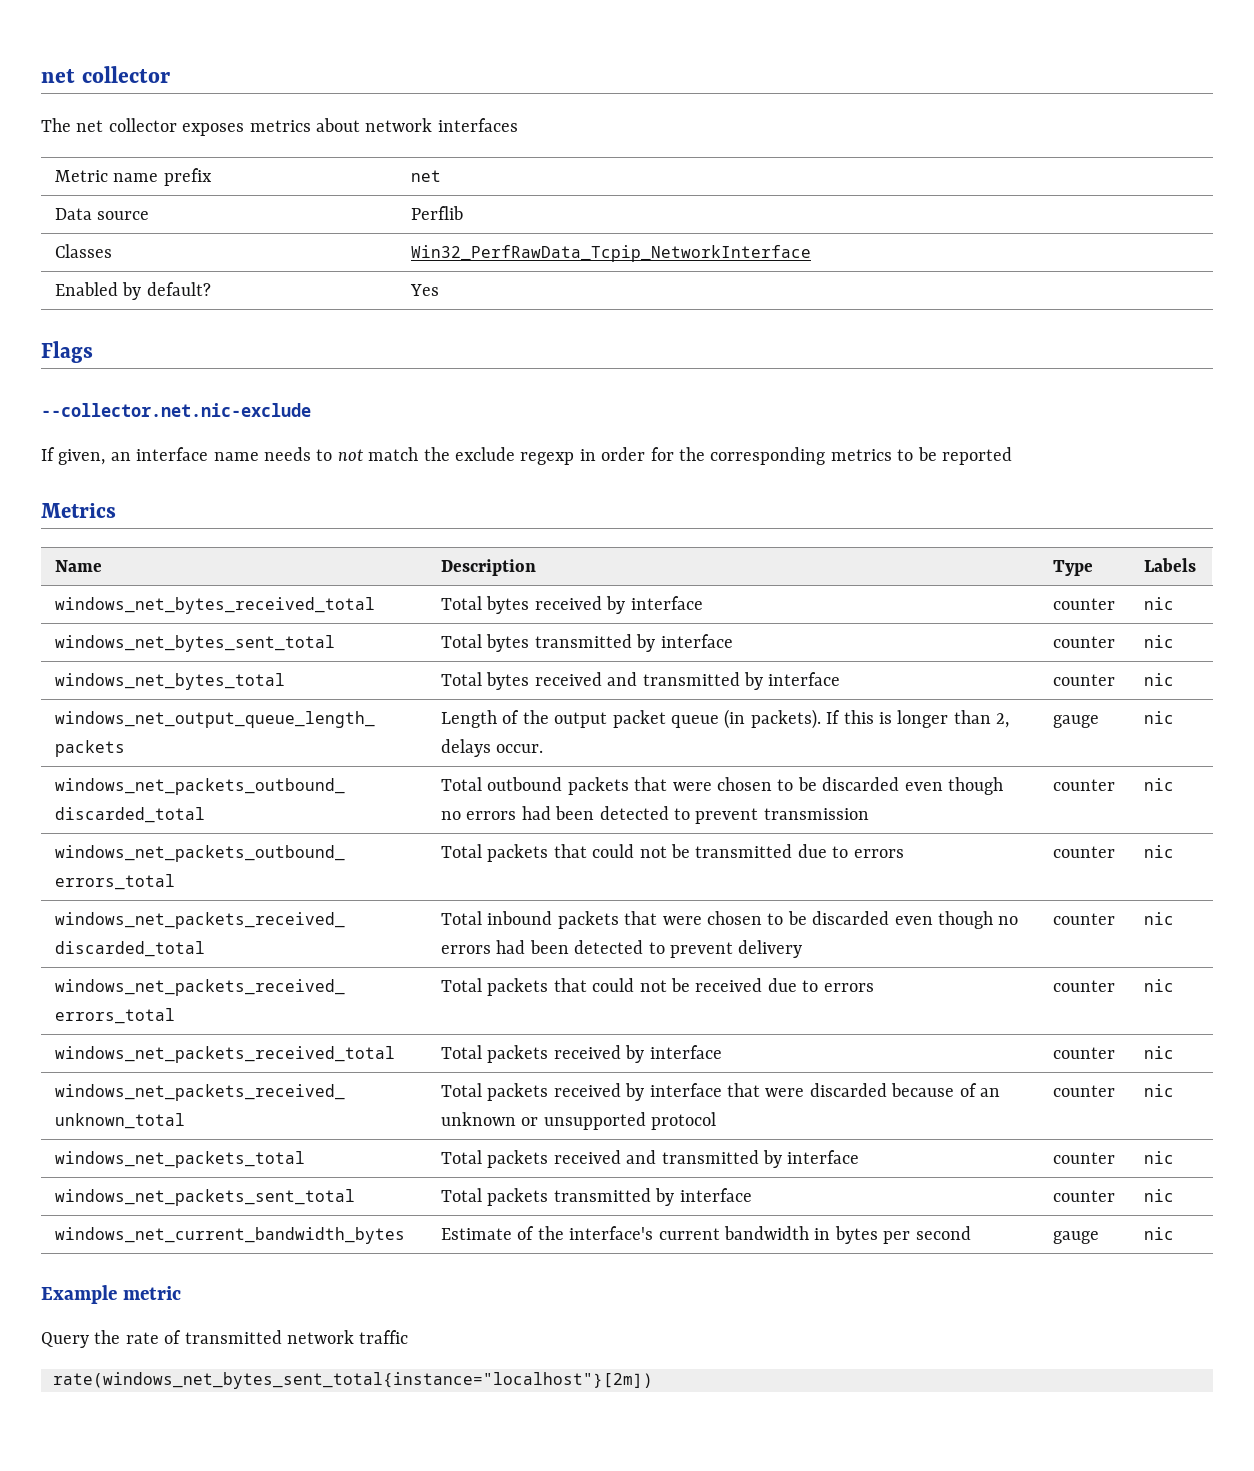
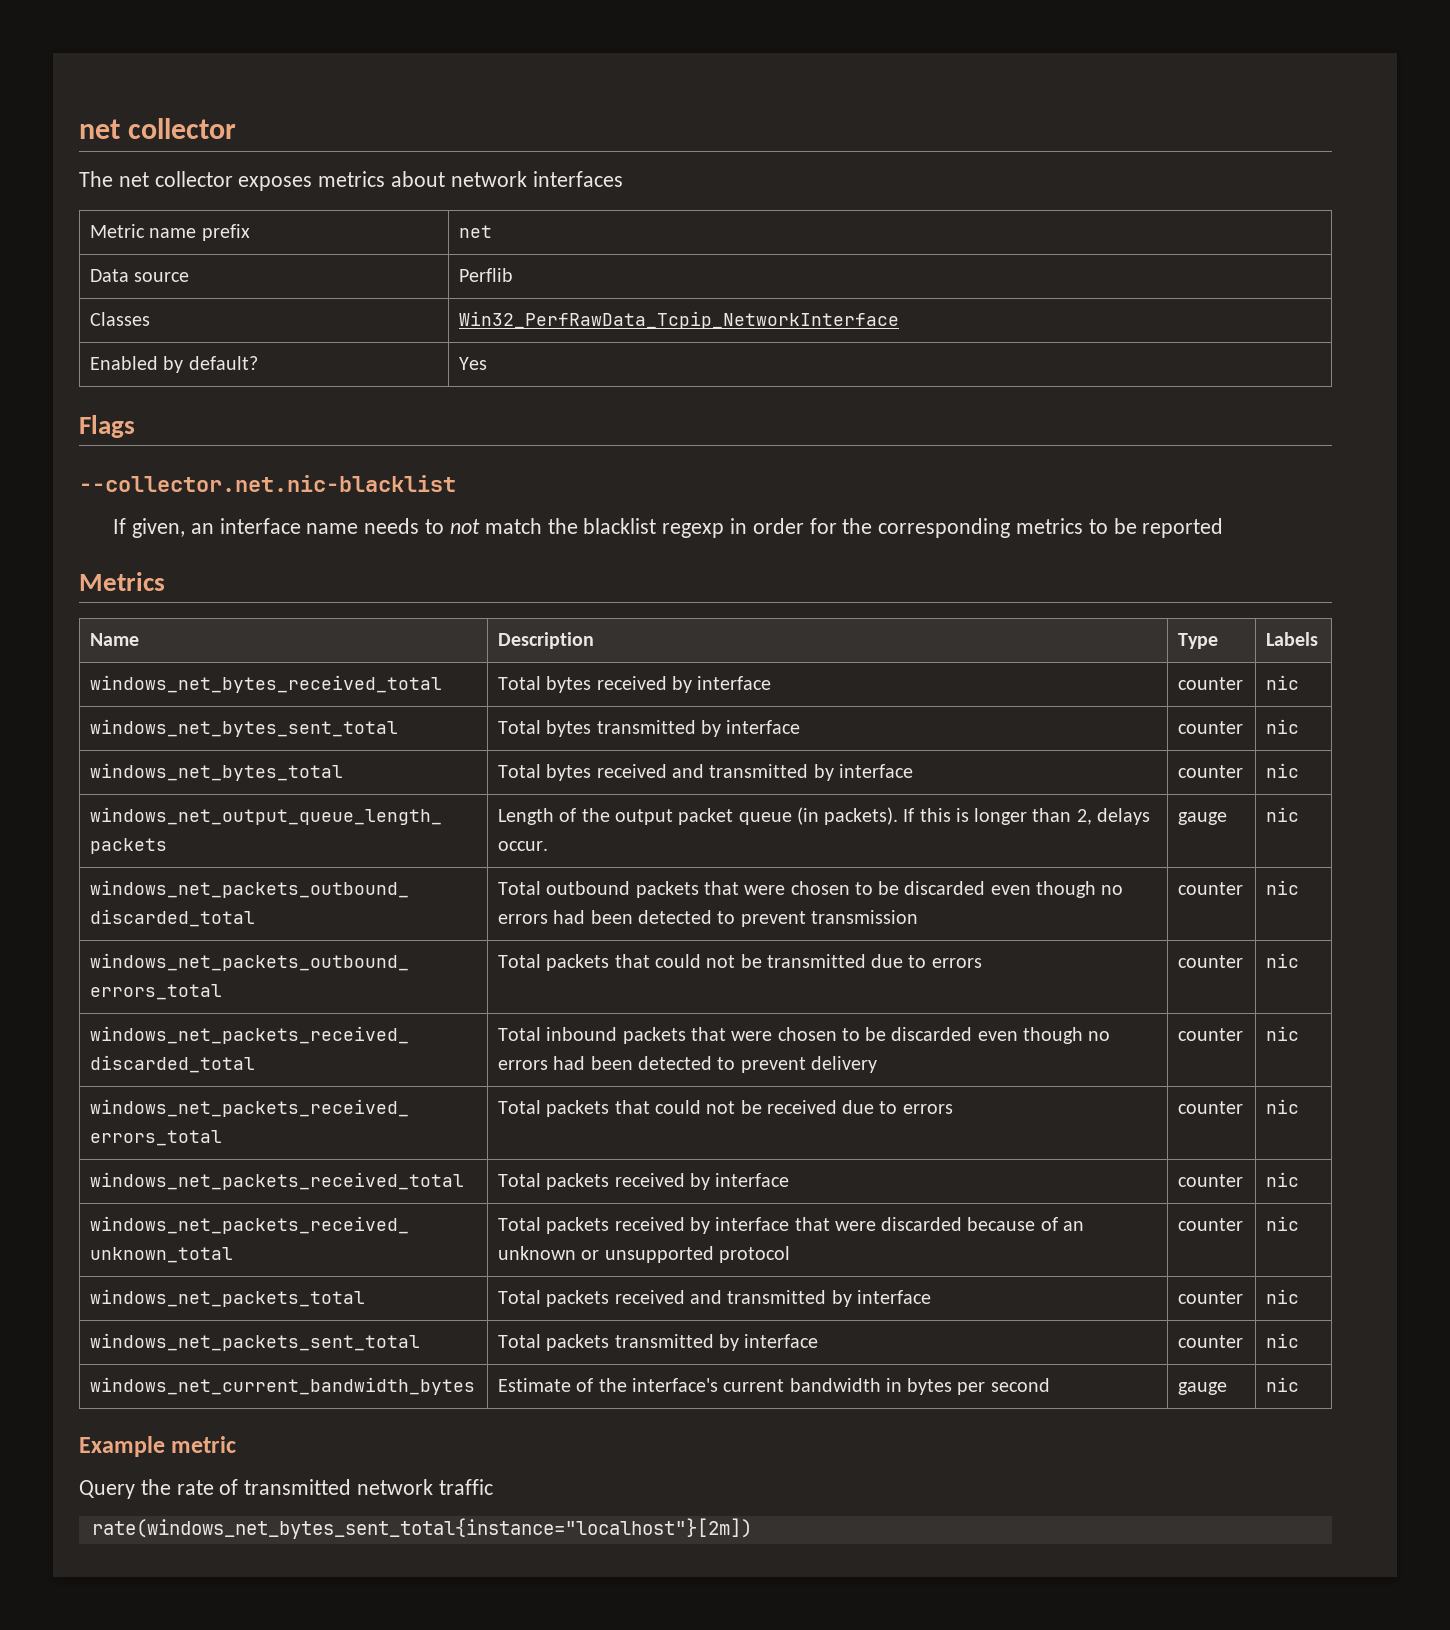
[41,403,311,417] --collector.net.nic-exclude -> [79,475,456,492] --collector.net.nic-blacklist
[454,447,515,461] exclude -> [583,518,657,534] blacklist

